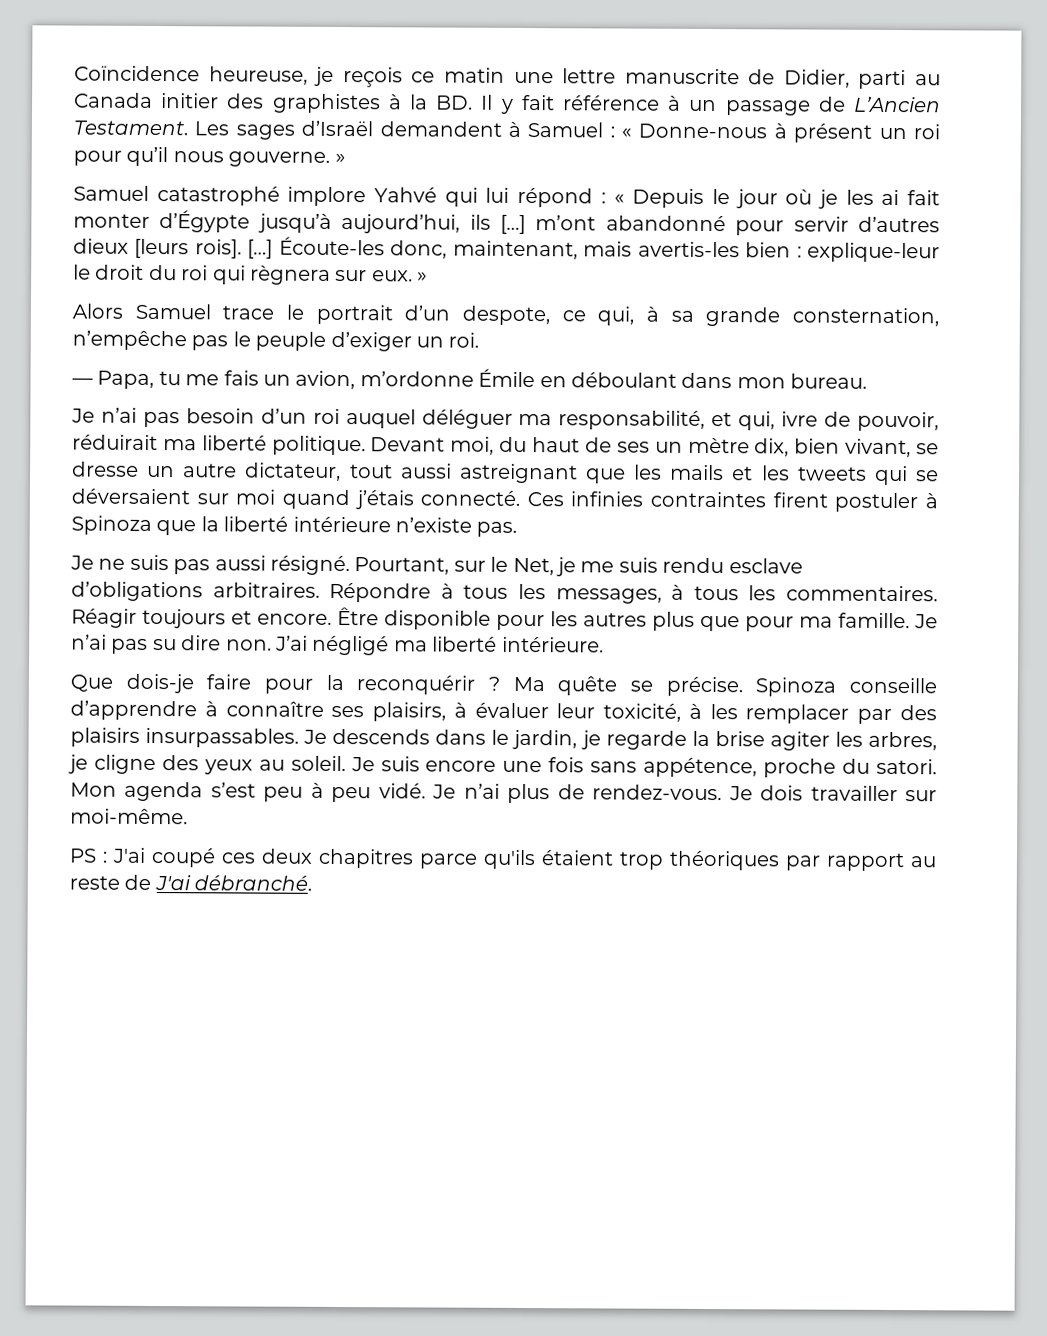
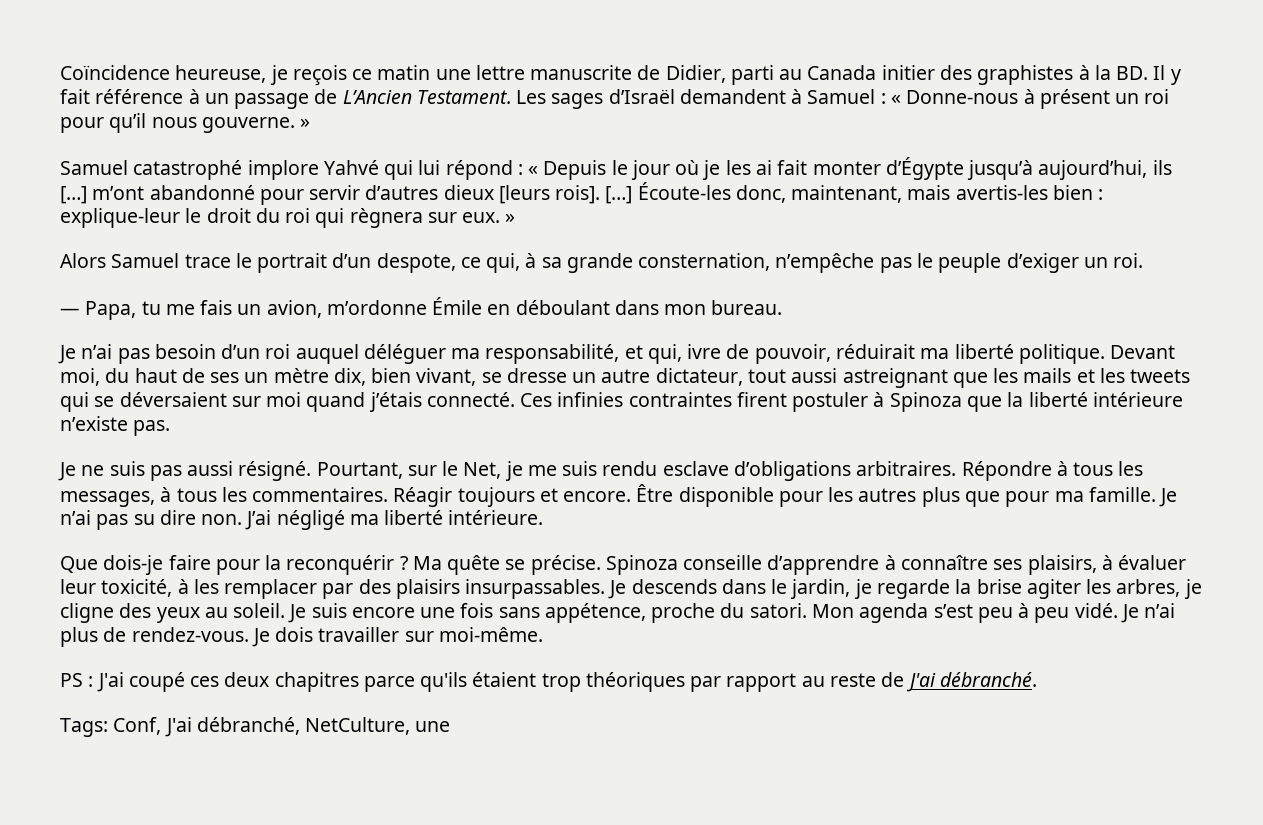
(313, 883) none -> [60,717,451,737] // Tags: Conf, J'ai débranché, NetCulture, une

